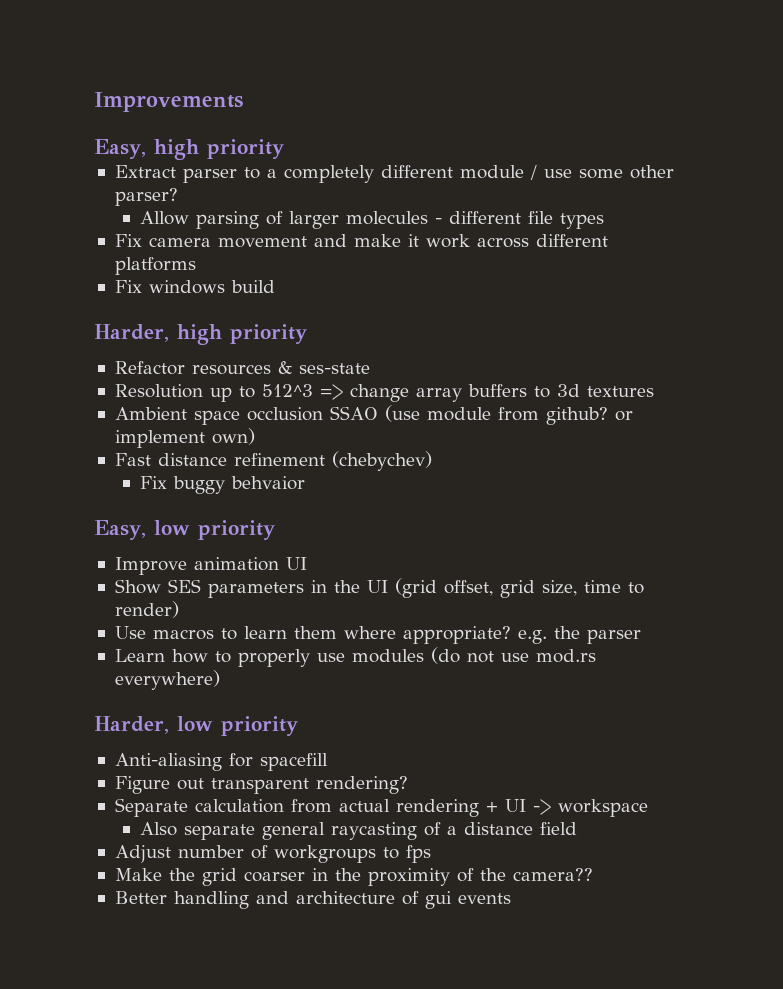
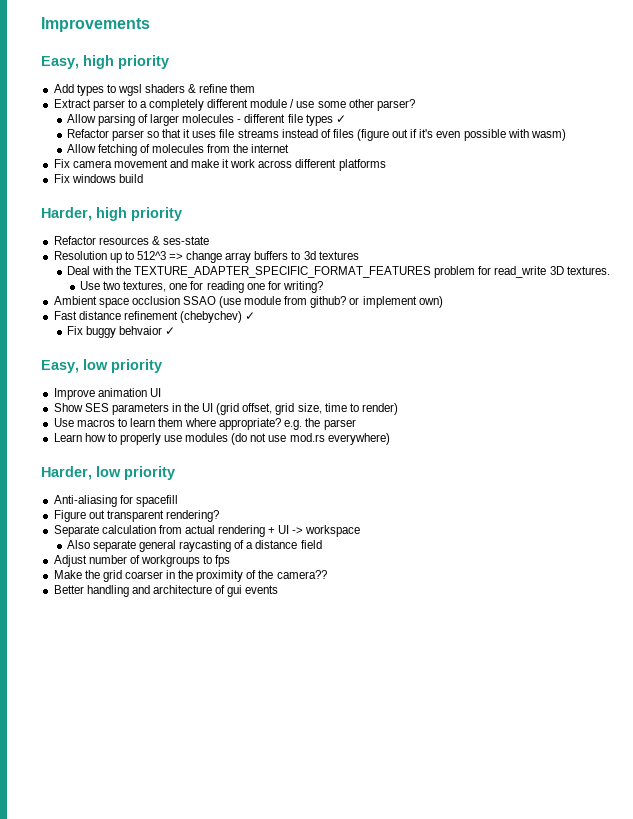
(284, 149) none -> [53,84,256,96] // Add types to wgsl shaders & refine them
(605, 221) none -> [335,115,346,123] [66,129,566,141] [66,144,290,156] ✓ // Refactor parser so that it uses file streams instead of files (figure out if it's even possible with wasm) // Allow fetching of molecules from the internet
(654, 391) none -> [66,266,610,278] [80,281,323,293] // Deal with the TEXTURE_ADAPTER_SPECIFIC_FORMAT_FEATURES problem for read_write 3D textures. // Use two textures, one for reading one for writing?
(432, 461) none -> [245,312,256,320] ✓
(306, 483) none -> [165,327,176,335] ✓

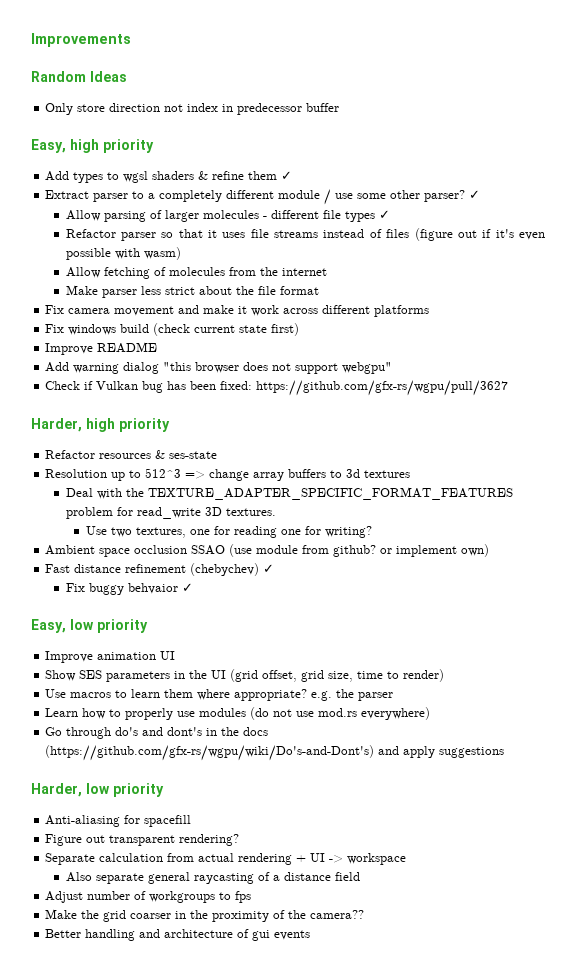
(150, 24) none -> [31,71,127,82] [45,103,340,115] // Random Ideas // Only store direction not index in predecessor buffer
(256, 88) none -> [281,171,293,180] ✓
(415, 105) none -> [469,190,481,199] ✓
(290, 148) none -> [65,285,319,298] // Make parser less strict about the file format
(143, 178) none -> [153,323,300,336] [45,342,158,355] [45,362,393,374] [45,380,509,396] (check current state first) // Improve README // Add warning dialog "this browser does not support webgpu" // Check if Vulkan bug has been fixed: https://github.com/gfx-rs/wgpu/pull/3627
(390, 439) none -> [45,727,269,739] [45,745,505,761] // Go through do's and dont's in the docs (https://github.com/gfx-rs/wgpu/wiki/Do's-and-Dont's) and apply suggestions

